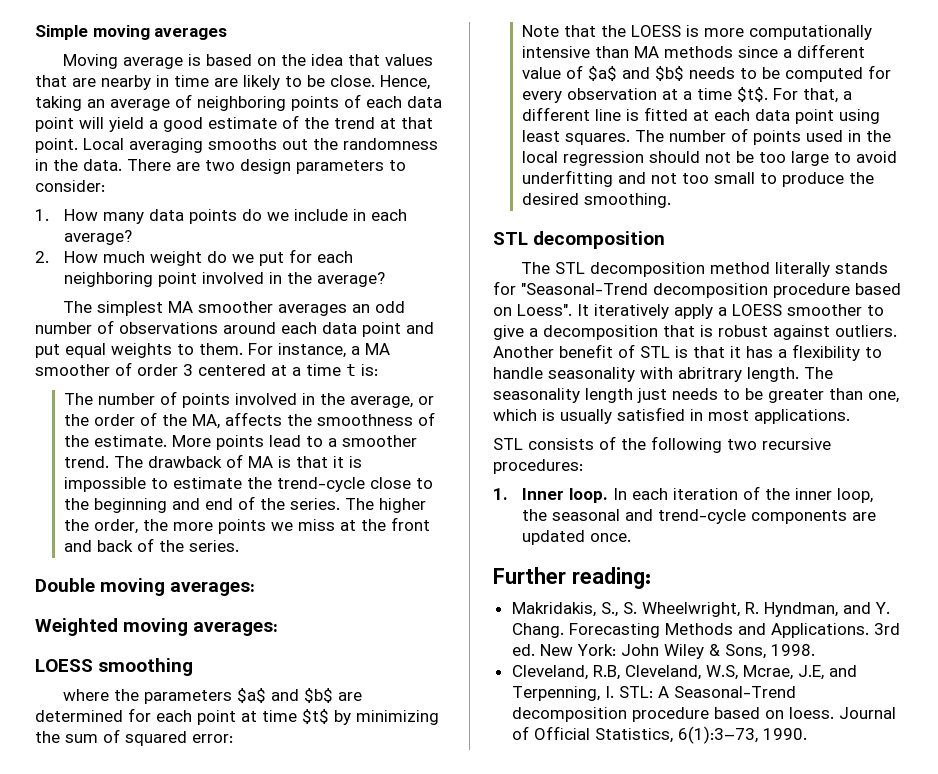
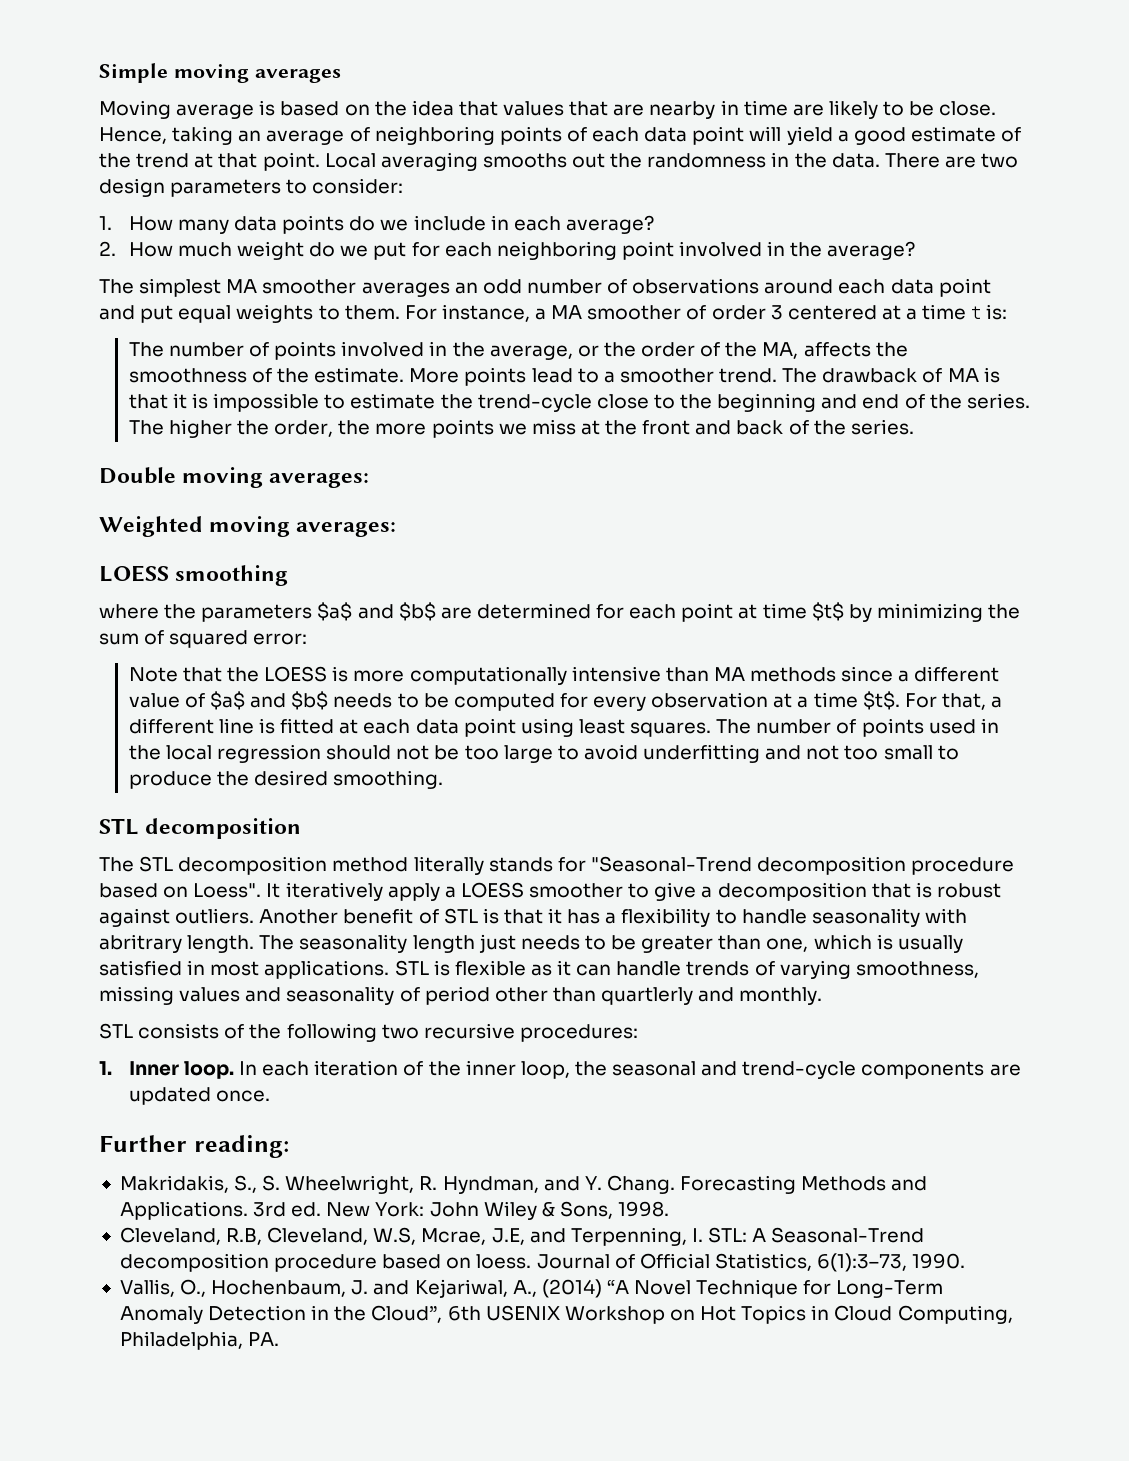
(850, 416) none -> [394,960,979,979] [99,986,823,1005] STL is flexible as it can handle trends of varying smoothness, missing values and seasonality of period other than quartlerly and monthly.
(807, 734) none -> [119,1279,944,1298] [119,1305,1013,1324] [119,1331,280,1350] // Vallis, O., Hochenbaum, J. and Kejariwal, A., (2014) “A Novel Technique for Long-Term Anomaly Detection in the Cloud”, 6th USENIX Workshop on Hot Topics in Cloud Computing, Philadelphia, PA.

